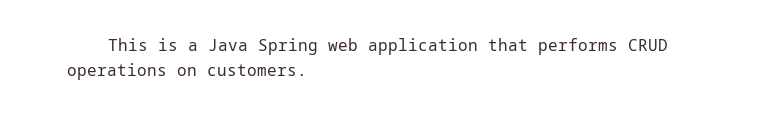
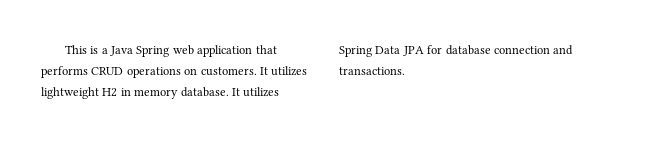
(307, 70) none -> [259,66,308,76] [41,87,280,99] [339,45,574,57] [339,67,405,75] It utilizes lightweight H2 in memory database. It utilizes Spring Data JPA for database connection and transactions.

